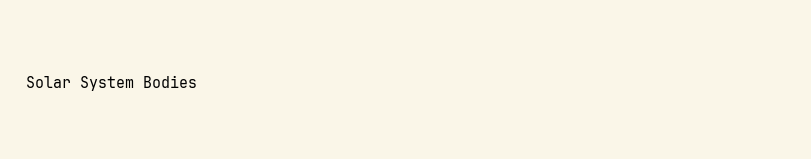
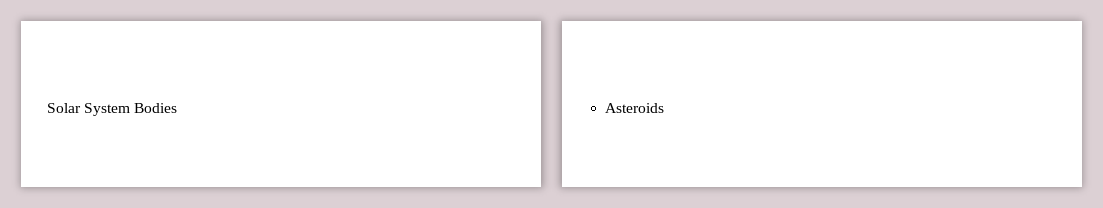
(197, 81) none -> [605,103,665,113] // Asteroids

